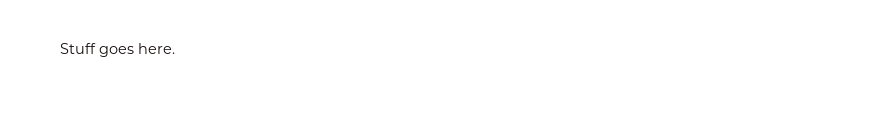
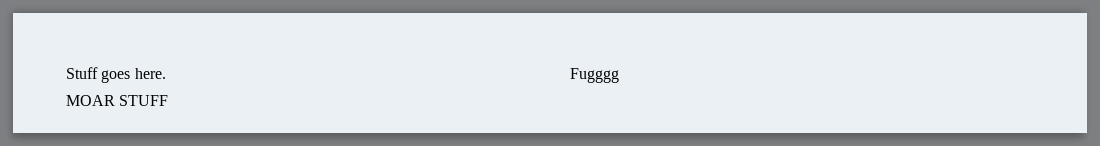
(175, 48) none -> [66,95,169,106] [570,68,619,83] // MOAR STUFF // Fugggg

